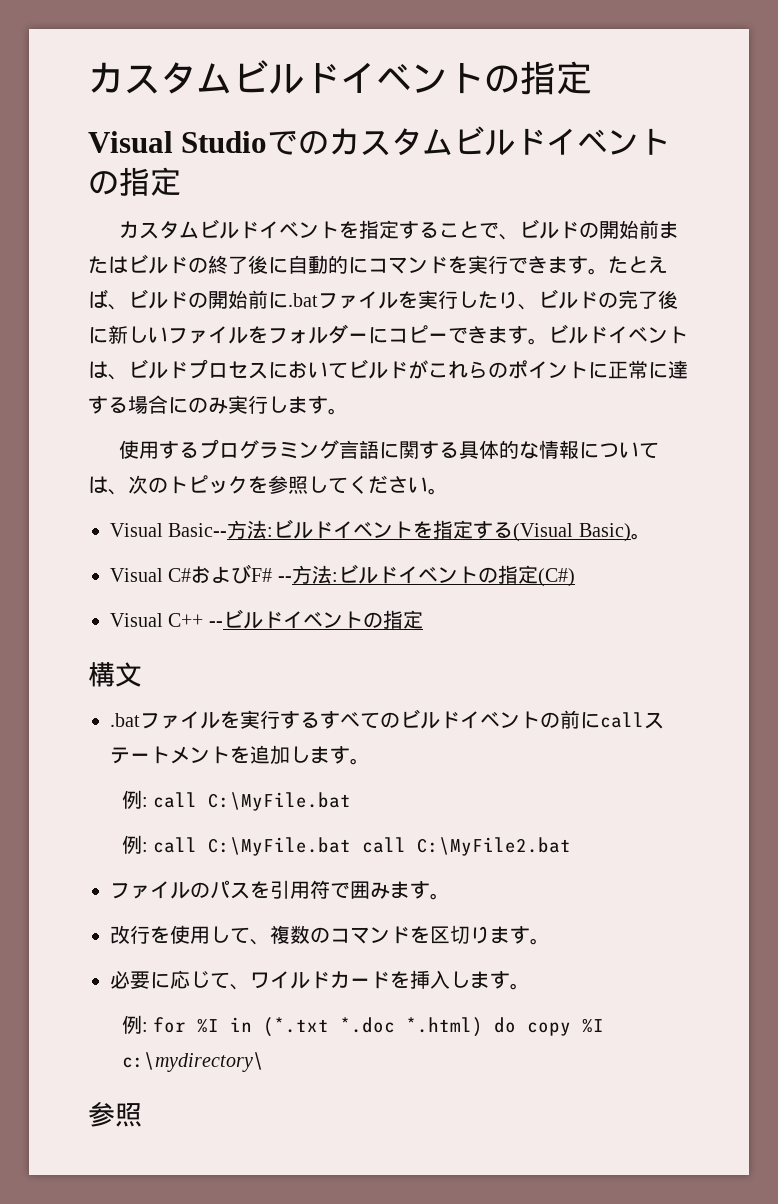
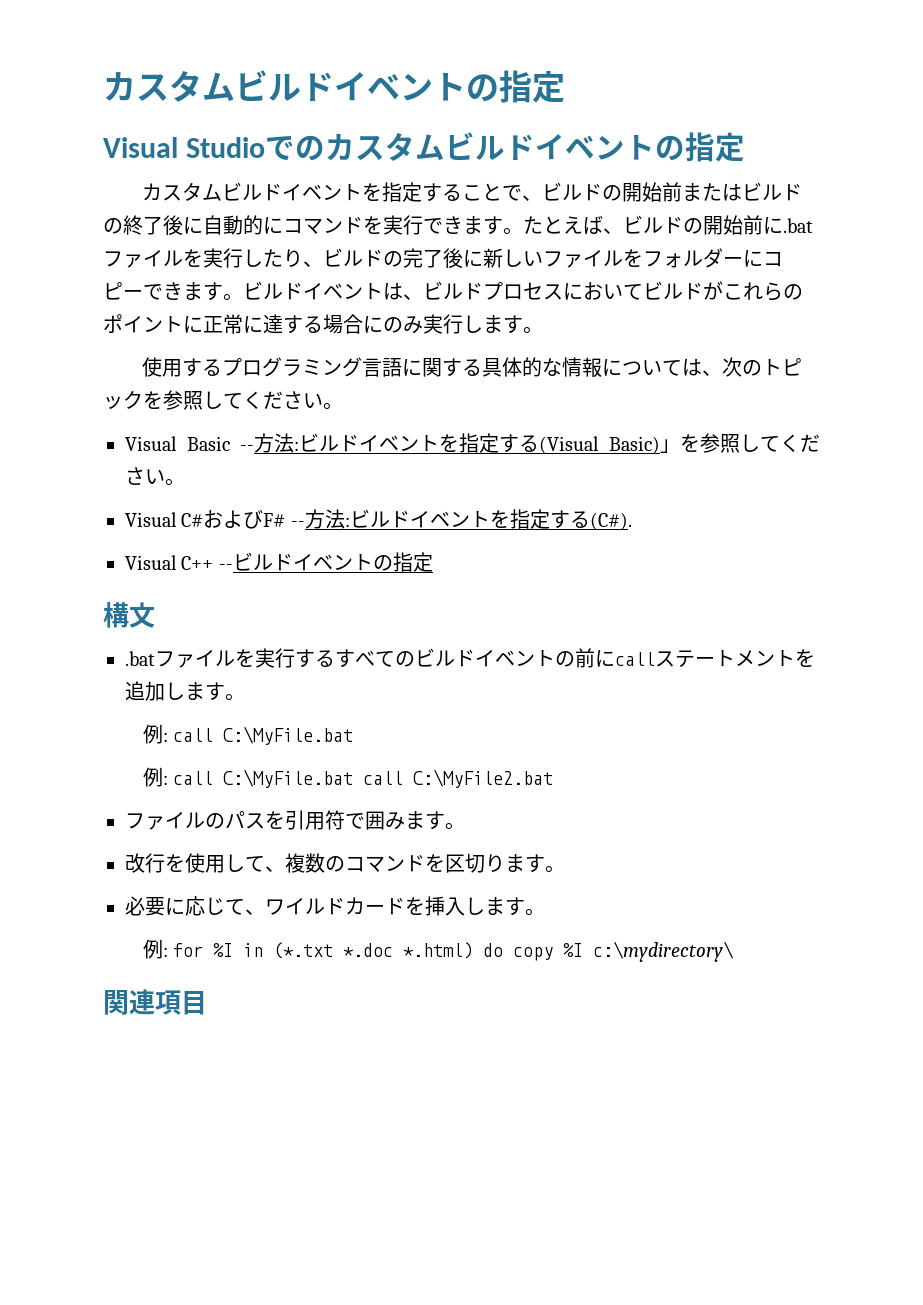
[168,523,228,537] Basic-- -> [186,436,255,451] Basic --
(631, 532) none -> [660,433,820,453] [125,467,165,485] 」を参照してください
[477,565,575,587] の指定(C#) -> [489,509,632,530] を指定する(C#).
[88,1102,142,1127] 参照 -> [103,989,207,1015] 関連項目

